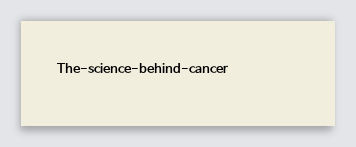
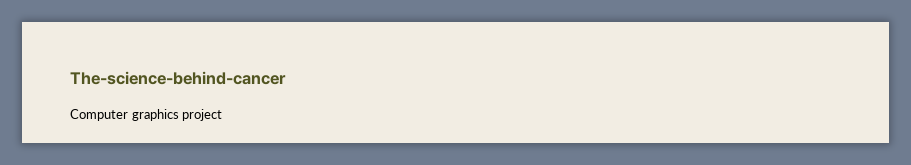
(228, 68) none -> [70,109,223,121] // Computer graphics project

